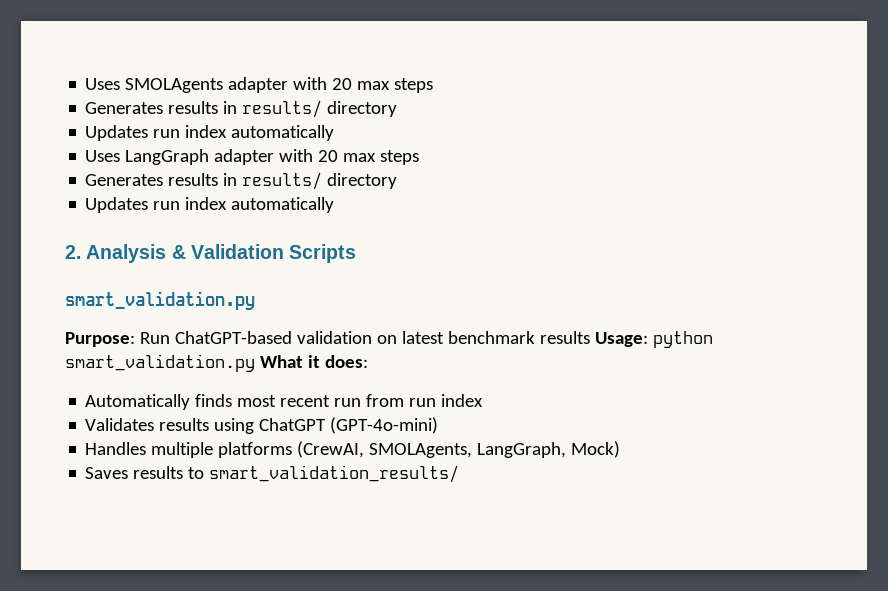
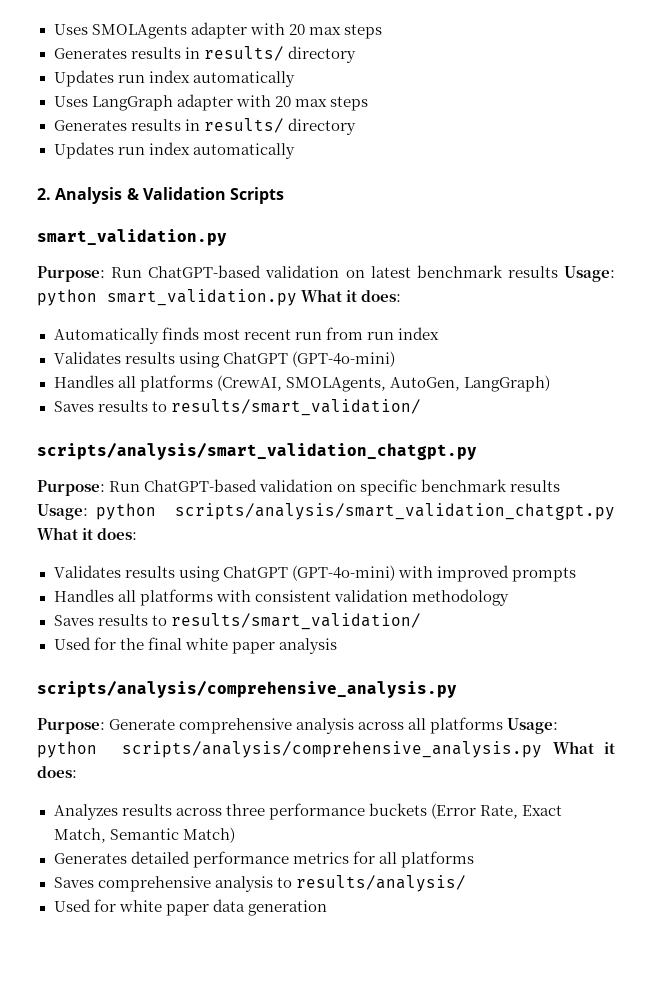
[151,442,214,458] multiple -> [117,376,136,388] all
[477,441,621,458] [85,465,460,483] LangGraph, Mock) // Saves results to smart_validation_results/ -> [389,375,550,392] [53,399,421,416] [37,443,477,460] [37,479,561,496] [37,503,615,520] [37,527,138,540] [53,565,576,582] [53,589,509,606] [53,613,421,630] [53,637,337,654] [37,681,457,698] [37,717,559,734] [37,741,615,758] [37,766,77,778] [53,803,562,820] [53,827,235,843] [53,851,474,868] [53,875,466,892] [53,899,327,916] AutoGen, LangGraph) // Saves results to results/smart_validation/ // scripts/analysis/smart_validation_chatgpt.py // Purpose: Run ChatGPT-based validation on specific benchmark results Usage: python scripts/analysis/smart_validation_chatgpt.py What it does: // Validates results using ChatGPT (GPT-4o-mini) with improved prompts // Handles all platforms with consistent validation methodology // Saves results to results/smart_validation/ // Used for the final white paper analysis // scripts/analysis/comprehensive_analysis.py // Purpose: Generate comprehensive analysis across all platforms Usage: python scripts/analysis/comprehensive_analysis.py What it does: // Analyzes results across three performance buckets (Error Rate, Exact Match, Semantic Match) // Generates detailed performance metrics for all platforms // Saves comprehensive analysis to results/analysis/ // Used for white paper data generation

